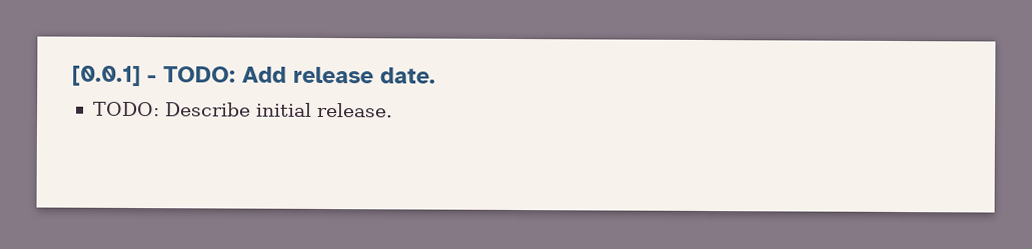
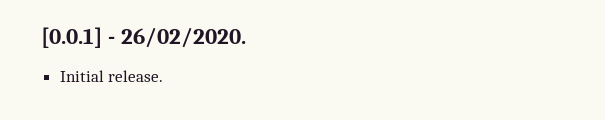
[163,66,436,84] [92,101,312,117] TODO: Add release date. // TODO: Describe initial -> [121,27,247,48] [59,70,104,82] 26/02/2020. // Initial

